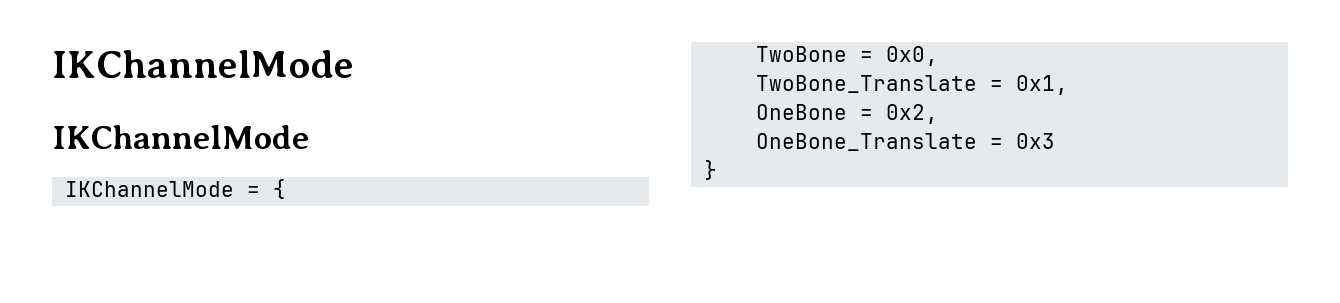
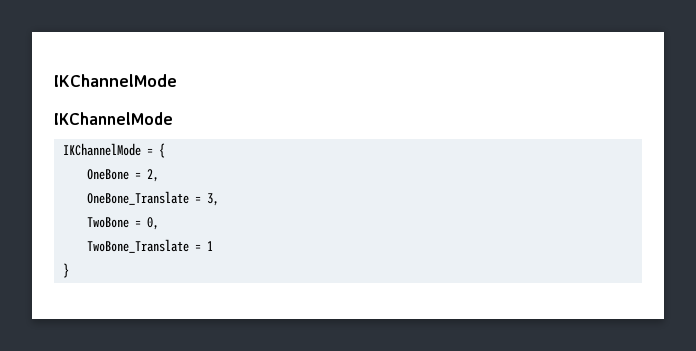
(286, 189) none -> [86,169,159,182] [86,191,219,206] // OneBone = 2, // OneBone_Translate = 3,
[885,46,938,66] 0x0, -> [146,217,159,230] 0,
[1015,75,1068,95] [755,104,938,124] [755,133,1055,151] 0x1, // OneBone = 0x2, // OneBone_Translate = 0x3 -> [206,241,213,251] 1

